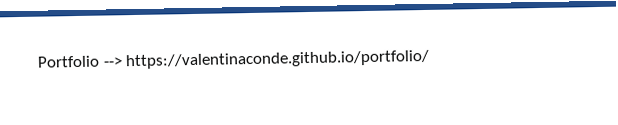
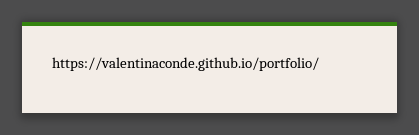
[37,55,123,68] Portfolio --> -> (52, 64) none

